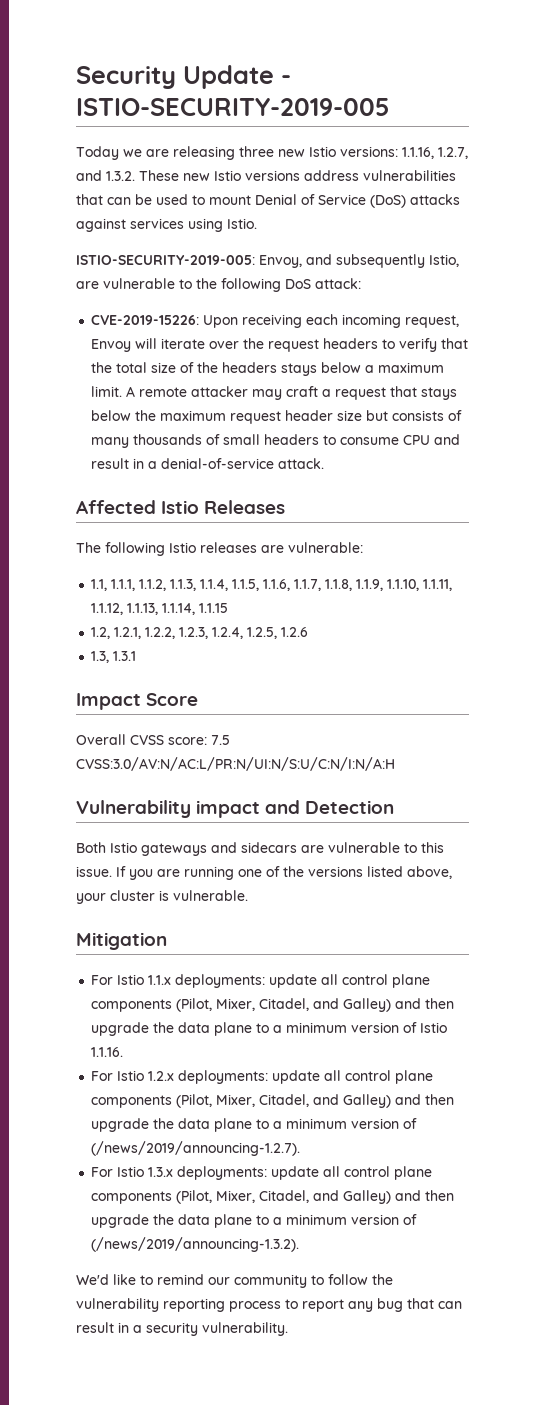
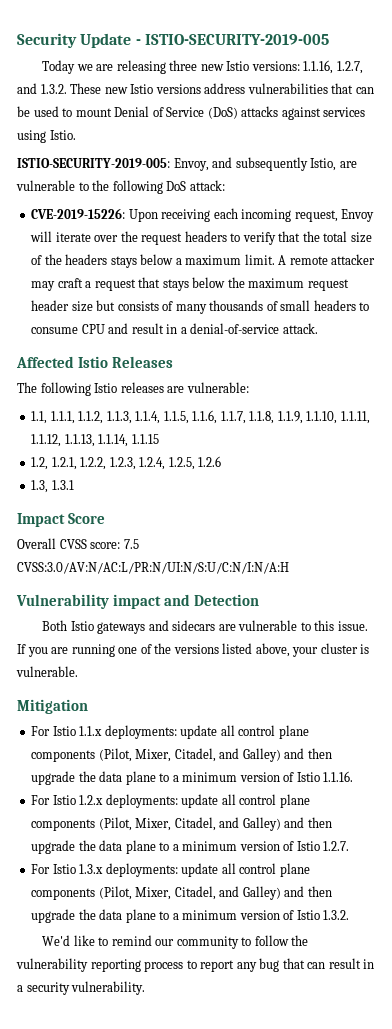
[91,1141,301,1156] (/news/2019/announcing-1.2.7). -> [296,841,350,851] Istio 1.2.7.
[91,1237,300,1252] (/news/2019/announcing-1.3.2). -> [296,910,350,920] Istio 1.3.2.

